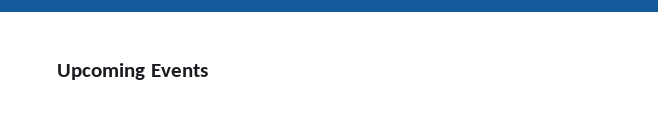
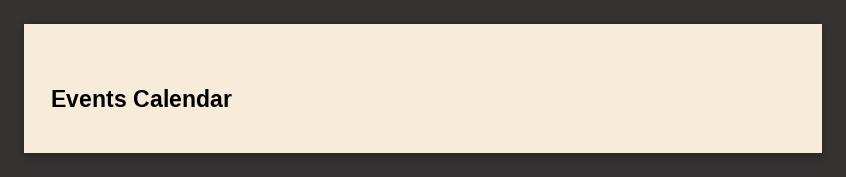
[57,63,208,80] Upcoming Events -> [51,89,233,107] Events Calendar

